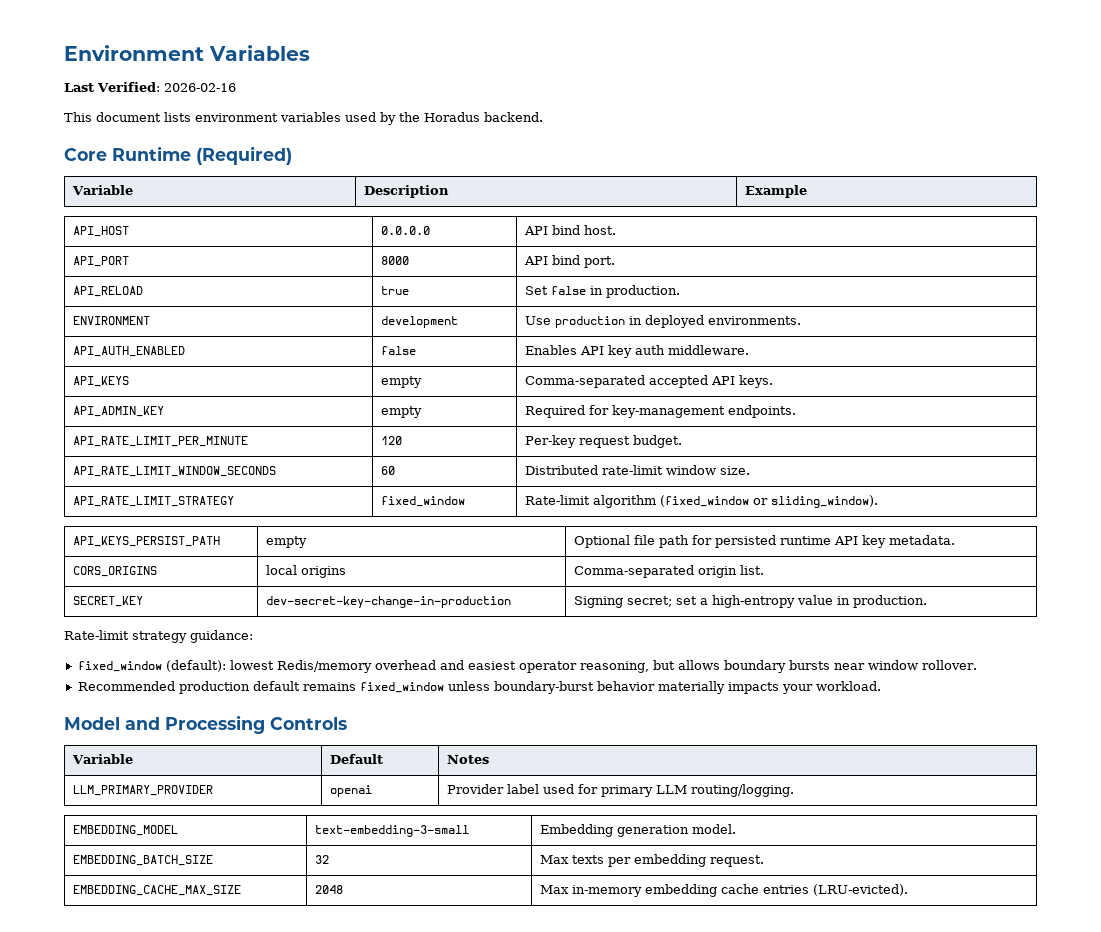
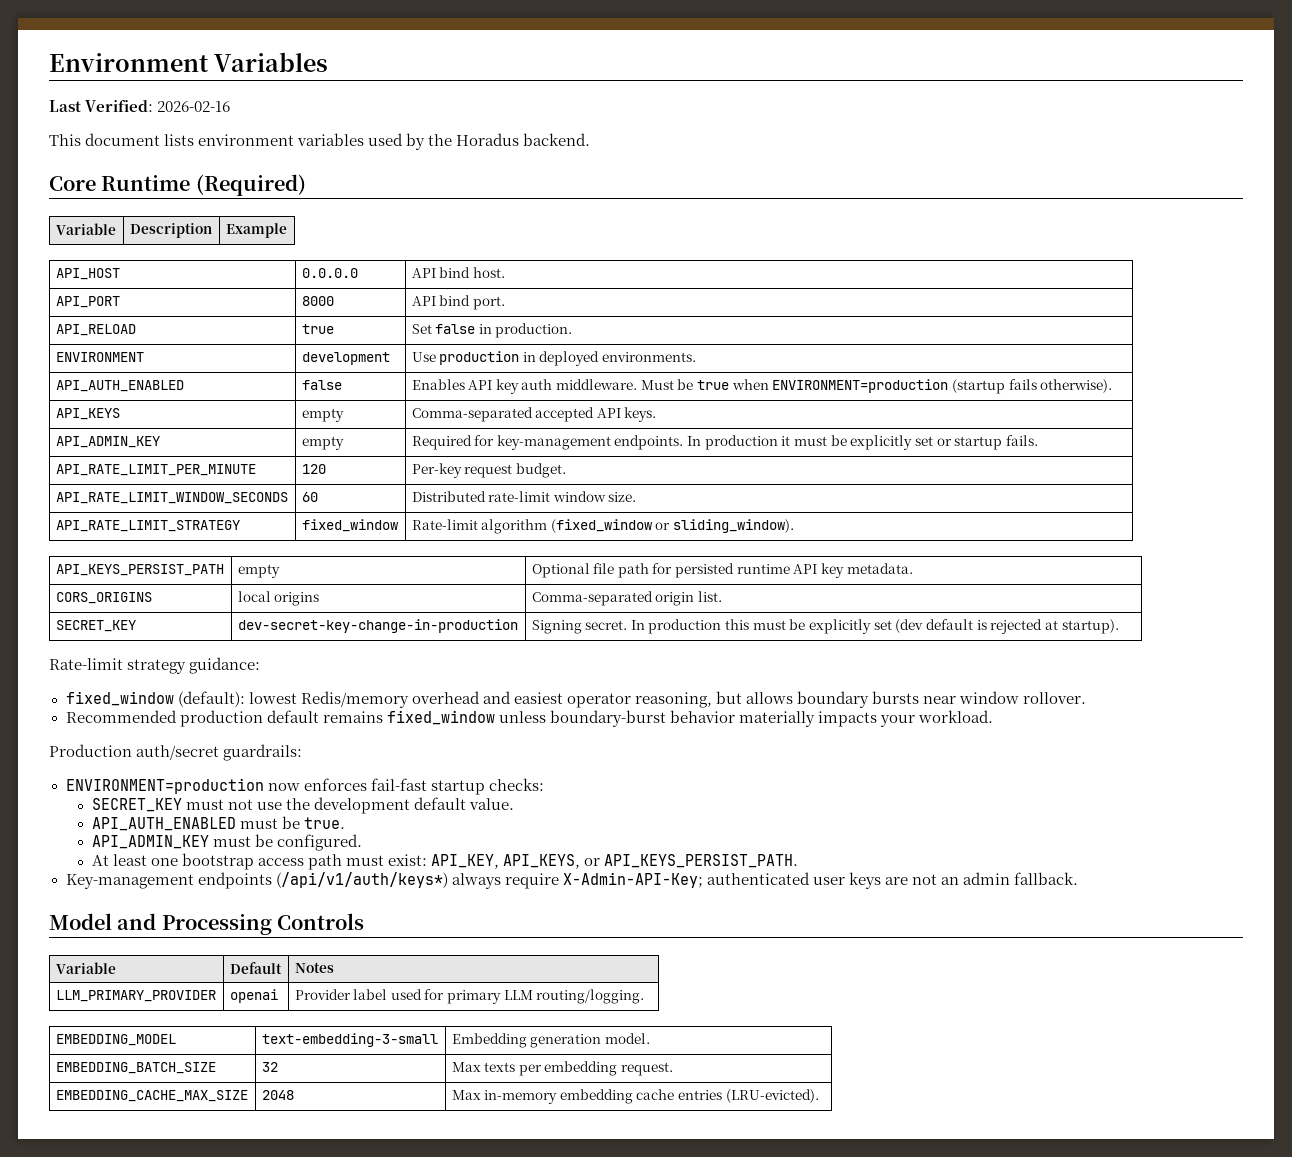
(750, 350) none -> [640,379,1113,394] Must be true when ENVIRONMENT=production (startup fails otherwise).
(797, 411) none -> [687,435,1038,450] In production it must be explicitly set or startup fails.
[627,595,928,608] secret; set a high-entropy value in production. -> [585,619,1119,634] secret. In production this must be explicitly set (dev default is rejected at startup).
(881, 686) none -> [49,744,303,761] [65,778,544,795] [91,797,514,814] [91,816,345,831] [91,834,362,851] [91,853,799,870] [65,872,1079,889] // Production auth/secret guardrails: // ENVIRONMENT=production now enforces fail-fast startup checks: // SECRET_KEY must not use the development default value. // API_AUTH_ENABLED must be true. // API_ADMIN_KEY must be configured. // At least one bootstrap access path must exist: API_KEY, API_KEYS, or API_KEYS_PERSIST_PATH. // Key-management endpoints (/api/v1/auth/keys*) always require X-Admin-API-Key; authenticated user keys are not an admin fallback.

